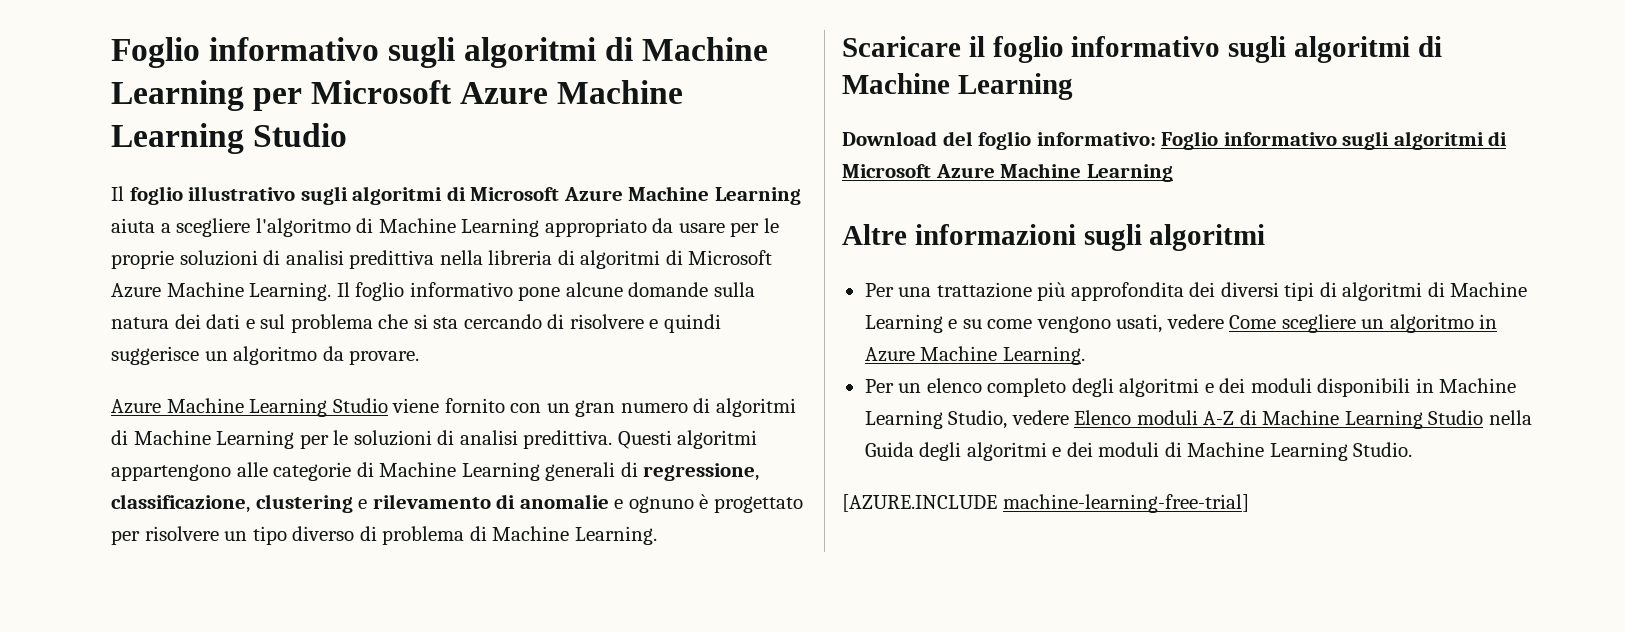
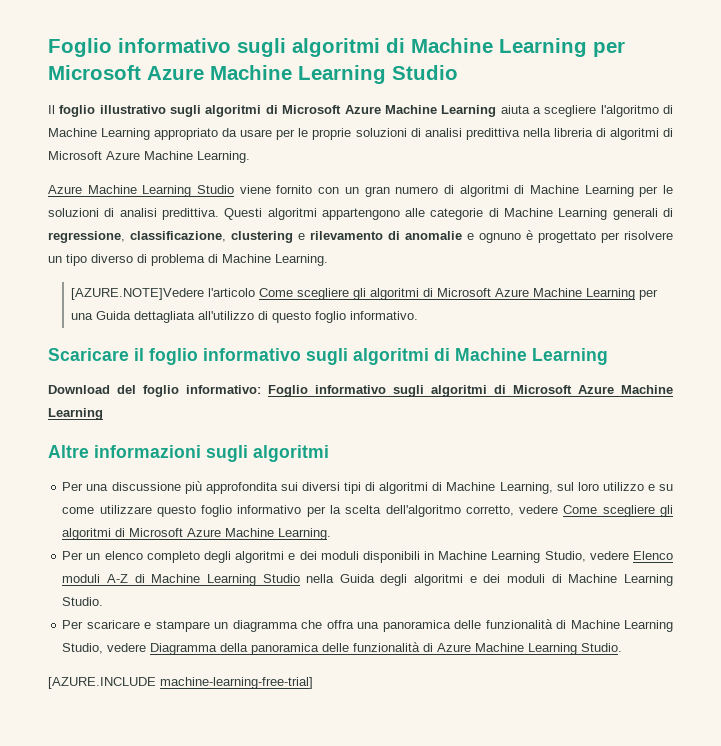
[336,282,755,301] [111,314,721,333] [111,346,420,365] Il foglio informativo pone alcune domande sulla natura dei dati e sul problema che si sta cercando di risolvere e quindi suggerisce un algoritmo da provare. -> (250, 157) none
(657, 535) none -> [71,288,659,300] [71,311,419,323] // [AZURE.NOTE]Vedere l'articolo Come scegliere gli algoritmi di Microsoft Azure Machine Learning per una Guida dettagliata all'utilizzo di questo foglio informativo.
[936,282,1032,298] trattazione -> [111,482,181,491] discussione
[1189,282,1216,297] dei -> [280,482,298,491] sui
[864,314,1498,333] Learning e su come vengono usati, vedere Come scegliere un algoritmo in -> [499,482,674,494] [62,505,673,517] [62,528,184,540] Learning, sul loro utilizzo e su come utilizzare questo foglio informativo per la scelta dell'algoritmo corretto, vedere Come scegliere gli algoritmi di Microsoft
(1413, 449) none -> [62,619,674,632] [62,642,623,655] // Per scaricare e stampare un diagramma che offra una panoramica delle funzionalità di Machine Learning Studio, vedere Diagramma della panoramica delle funzionalità di Azure Machine Learning Studio.

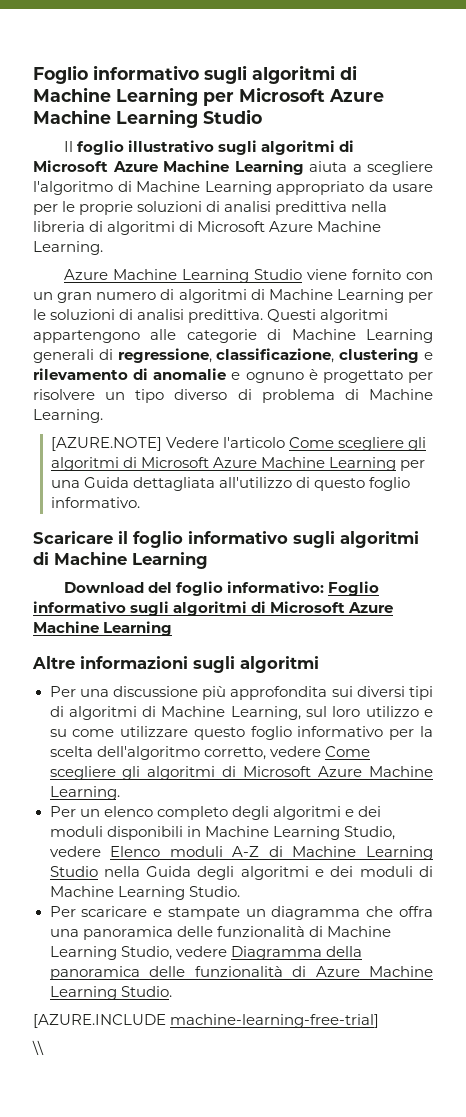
[71,288,205,300] [AZURE.NOTE]Vedere -> [50,437,219,451] [AZURE.NOTE] Vedere
[155,620,210,632] stampare -> [167,907,240,920] stampate
(313, 683) none -> [32,1040,44,1055] // \\

